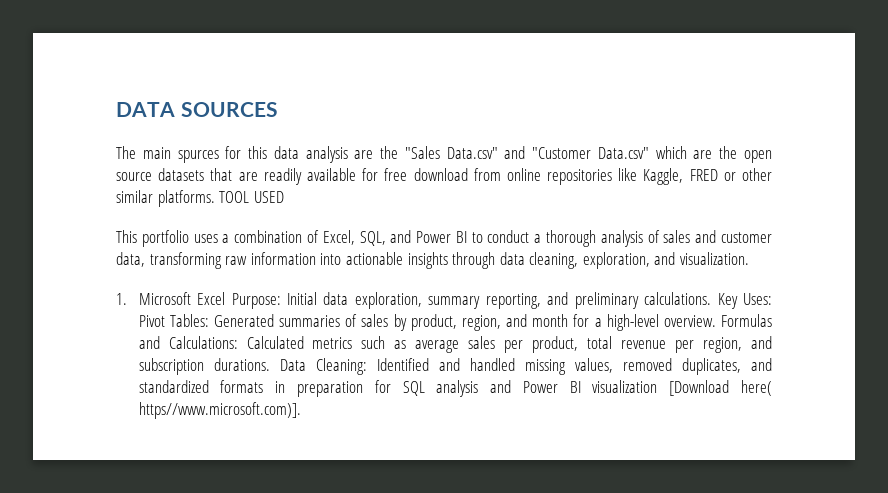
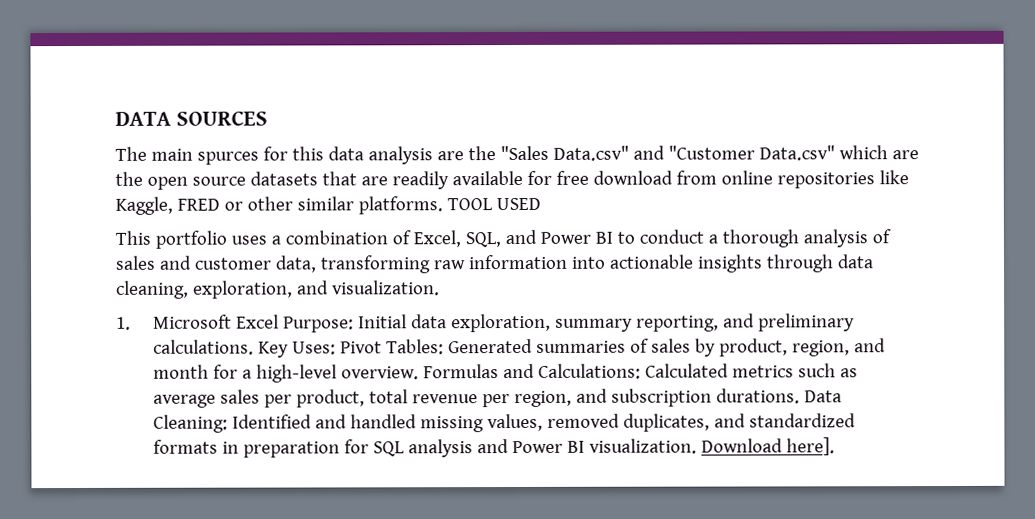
[592,380,772,396] [138,402,301,419] visualization [Download here( https//www.microsoft.com)]. -> [588,437,835,456] visualization. Download here].

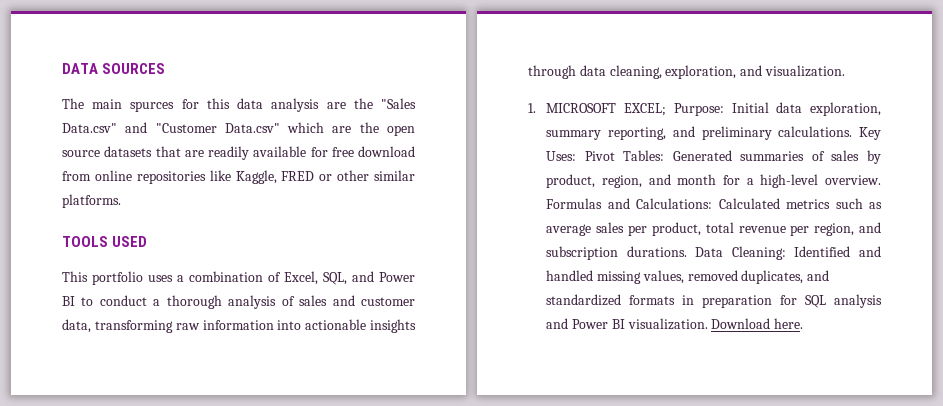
[446,198,492,211] TOOL -> [62,236,108,247] // TOOLS
[152,314,279,329] Microsoft Excel -> [546,103,667,116] MICROSOFT EXCEL;
[785,437,835,456] here]. -> [774,318,804,329] here.

